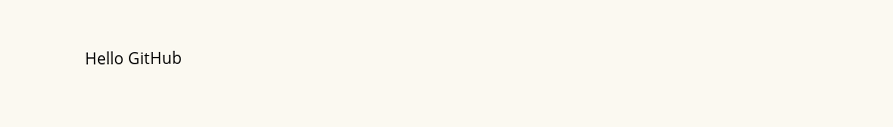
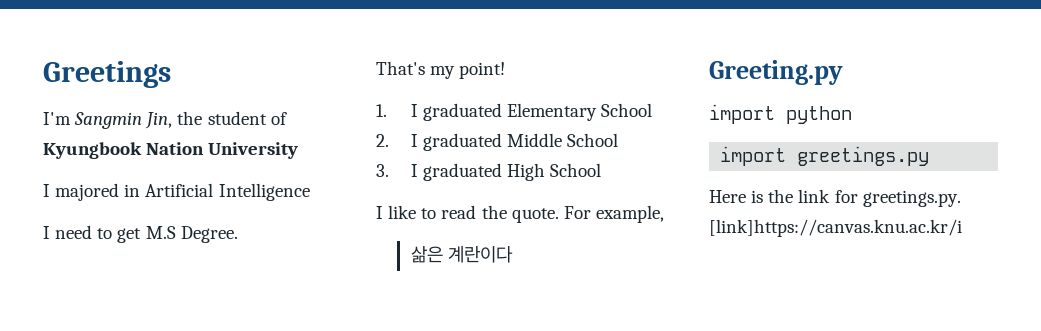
[84,50,183,65] Hello GitHub -> [43,61,171,88] [43,111,287,129] [43,142,299,159] [43,183,310,201] [43,225,238,243] [376,61,506,79] [376,103,652,121] [376,133,618,151] [376,163,601,181] [376,205,664,223] [410,246,513,263] [709,60,843,85] [709,104,852,124] [720,146,930,166] [709,189,961,207] [709,219,962,237] Greetings // I'm Sangmin Jin, the student of Kyungbook Nation University // I majored in Artificial Intelligence // I need to get M.S Degree. // That's my point! // 1. I graduated Elementary School // 2. I graduated Middle School // 3. I graduated High School // I like to read the quote. For example, // 삶은 계란이다 // Greeting.py // import python // import greetings.py // Here is the link for greetings.py. [link]https://canvas.knu.ac.kr/i

